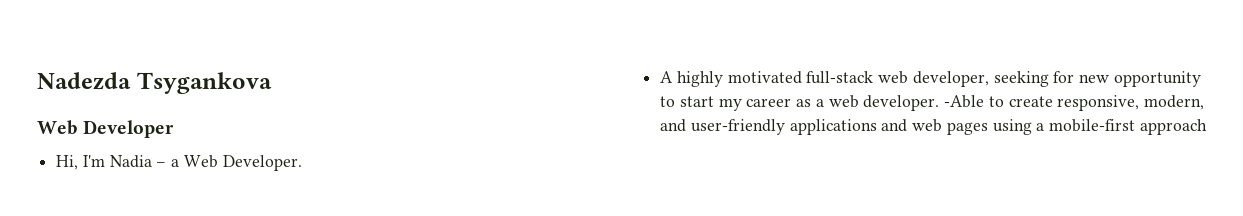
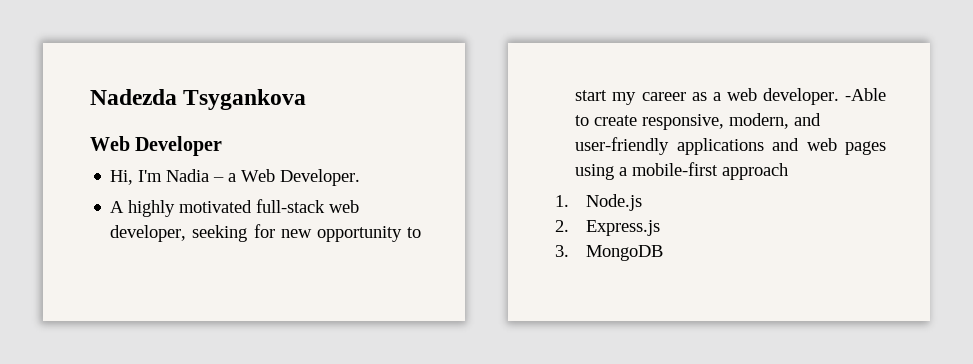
(1207, 127) none -> [555,194,643,211] [555,220,661,236] [555,245,664,261] // 1. Node.js // 2. Express.js // 3. MongoDB

